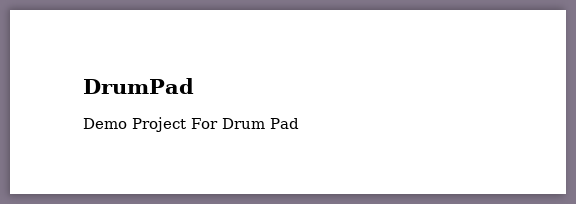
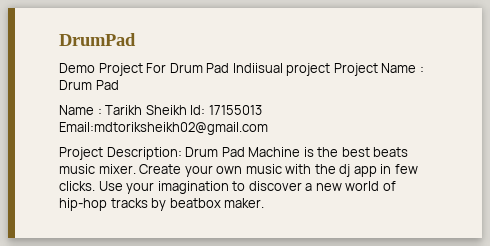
(299, 123) none -> [232,63,424,76] [59,80,119,90] [59,105,262,115] [59,122,268,135] [59,147,409,160] [59,164,418,177] [59,181,396,194] [59,198,265,211] Indiisual project Project Name : Drum Pad // Name : Tarikh Sheikh Id: 17155013 Email:mdtoriksheikh02@gmail.com // Project Description: Drum Pad Machine is the best beats music mixer. Create your own music with the dj app in few clicks. Use your imagination to discover a new world of hip-hop tracks by beatbox maker.

